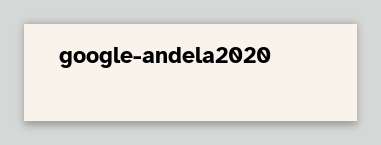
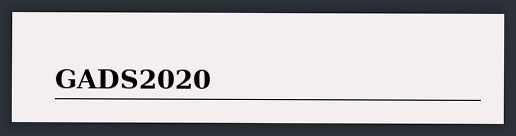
[59,47,271,68] google-andela2020 -> [54,69,211,89] GADS2020

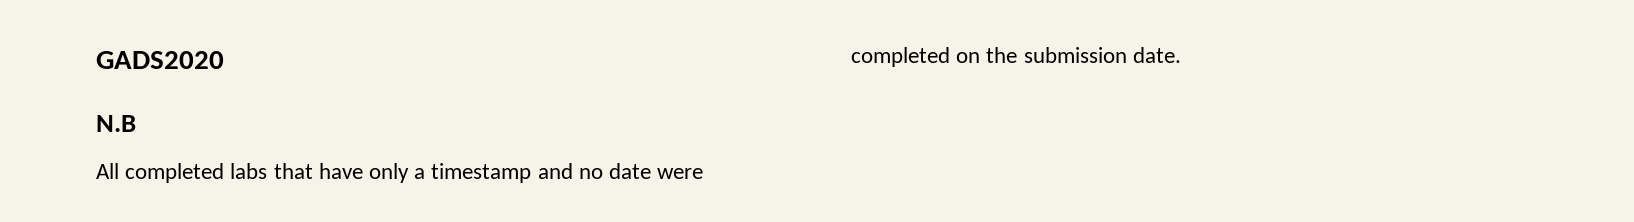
(211, 79) none -> [96,115,136,132] [96,163,704,183] [851,47,1181,67] // N.B // All completed labs that have only a timestamp and no date were completed on the submission date.

